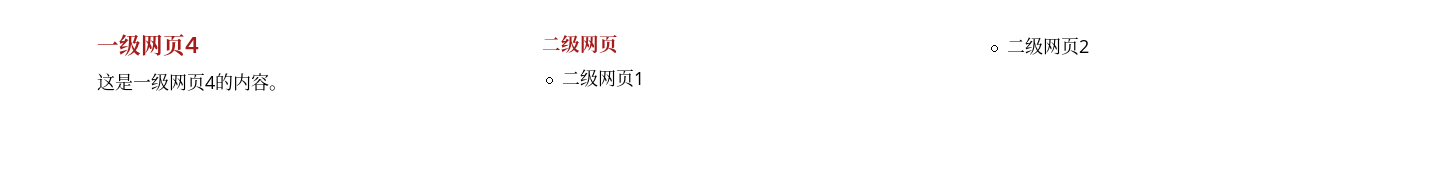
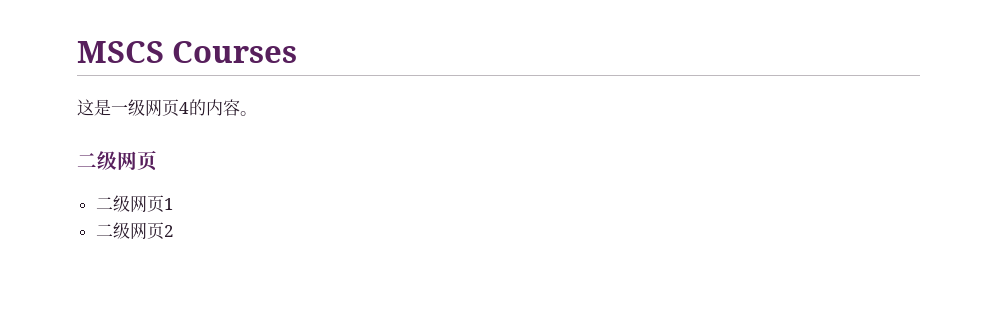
[97,34,199,57] 一级网页4 -> [77,41,298,63] MSCS Courses

